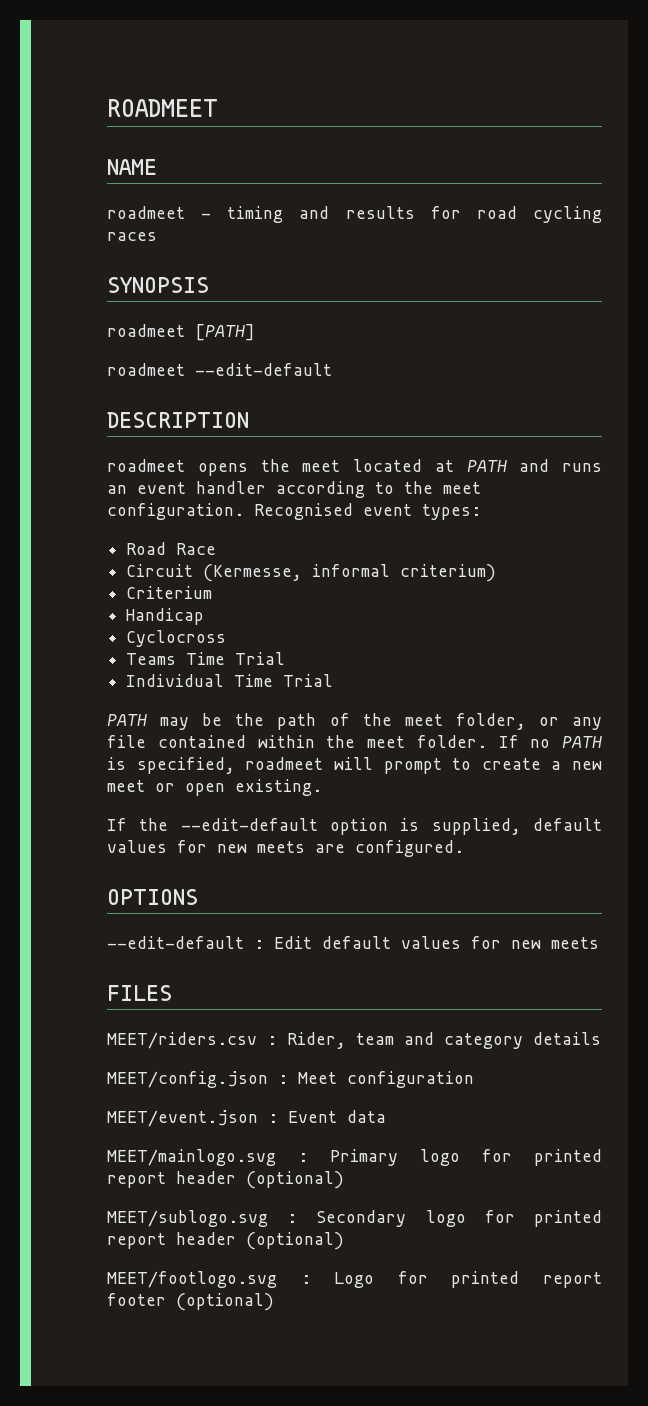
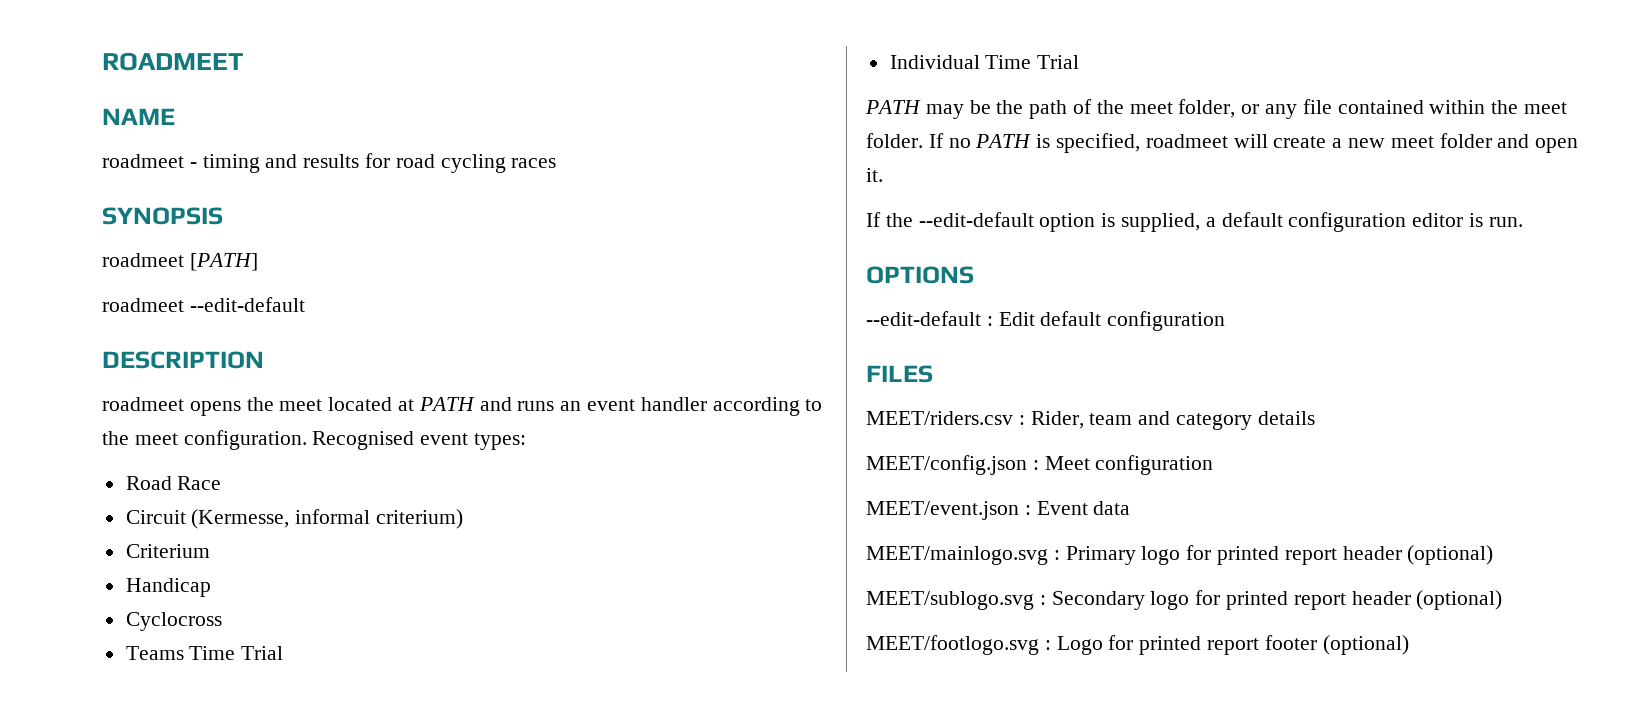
[383,758,472,774] prompt to -> (1268, 141) none
[155,779,322,796] or open existing. -> [1439,133,1579,153] [866,168,883,182] folder and open it.
[533,818,602,831] [107,840,464,857] default values for new meets are configured. -> [1205,212,1523,232] a default configuration editor is run.
[401,936,599,949] values for new meets -> [1107,311,1226,331] configuration

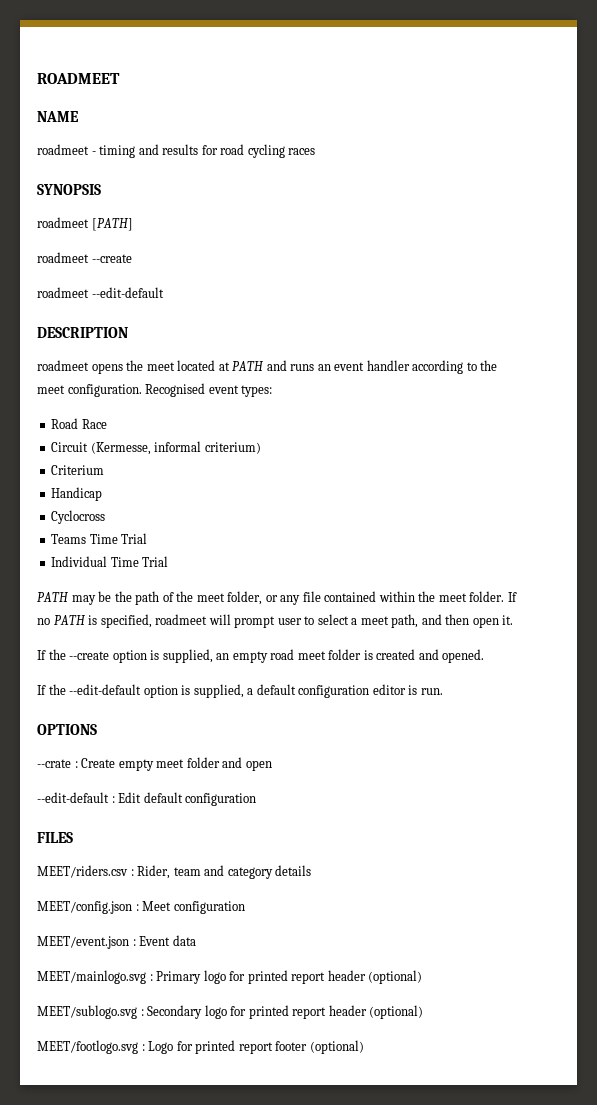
(258, 262) none -> [37,252,132,263] // roadmeet --create
[1273,133,1579,153] [866,168,883,182] create a new meet folder and open it. -> [234,614,514,628] [37,649,485,663] prompt user to select a meet path, and then open it. // If the --create option is supplied, an empty road meet folder is created and opened.
(974, 275) none -> [37,757,272,771] // --crate : Create empty meet folder and open

